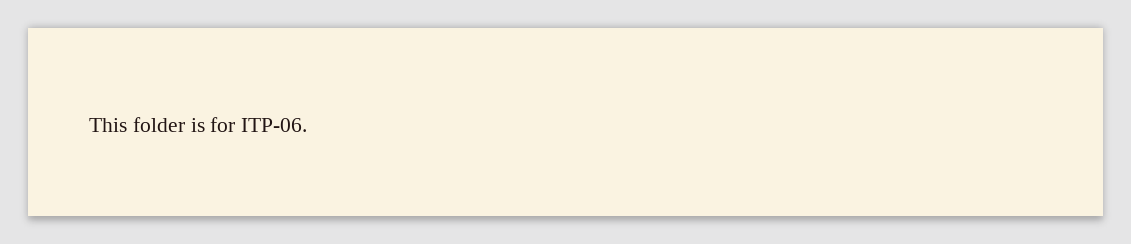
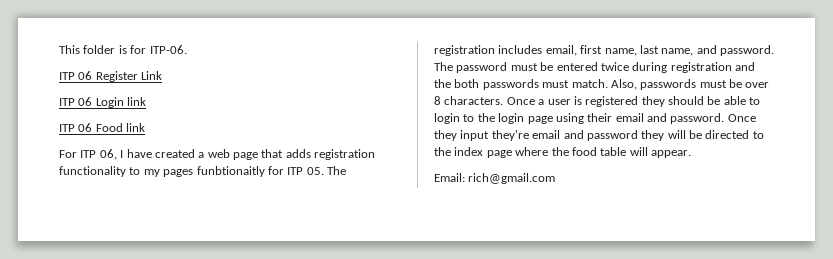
(308, 125) none -> [59,71,163,82] [59,97,147,108] [59,123,146,132] [59,149,376,160] [59,166,346,177] [434,45,774,56] [434,62,755,73] [434,79,770,90] [434,96,761,107] [434,113,756,124] [434,130,764,141] [434,147,691,158] [434,173,556,184] // ITP 06 Register Link // ITP 06 Login link // ITP 06 Food link // For ITP 06, I have created a web page that adds registration functionality to my pages funbtionaitly for ITP 05. The registration includes email, first name, last name, and password. The password must be entered twice during registration and the both passwords must match. Also, passwords must be over 8 characters. Once a user is registered they should be able to login to the login page using their email and password. Once they input they're email and password they will be directed to the index page where the food table will appear. // Email: rich@gmail.com

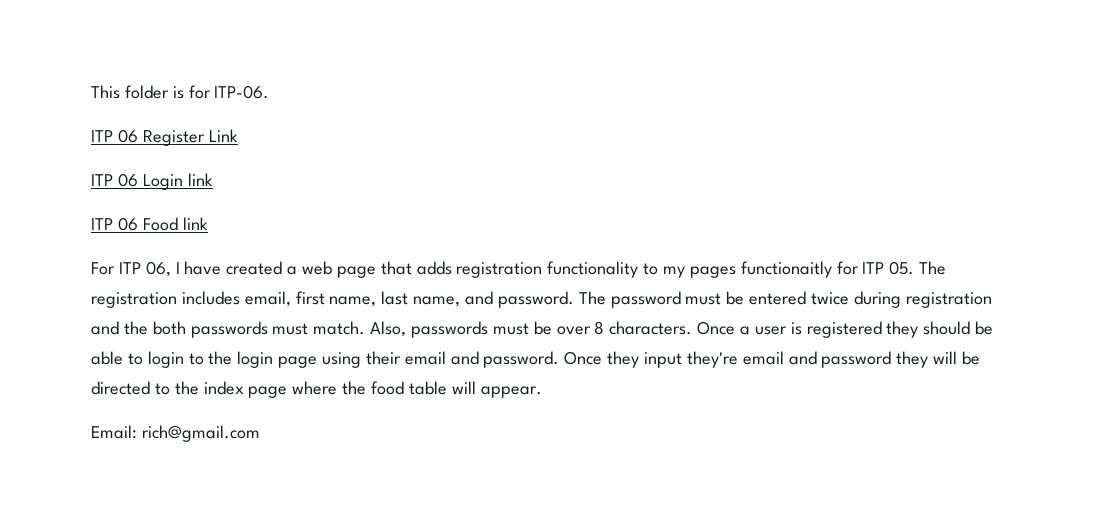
[196,166,265,177] funbtionaitly -> [740,261,832,278] functionaitly

